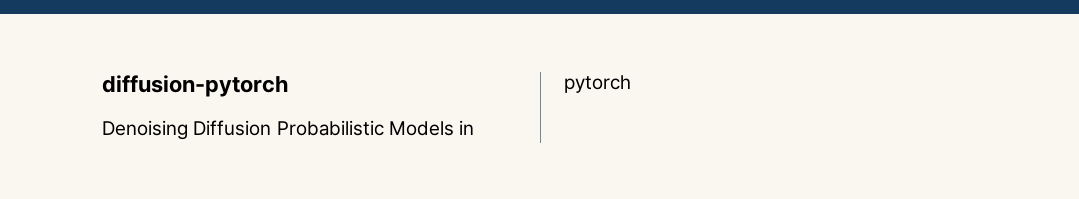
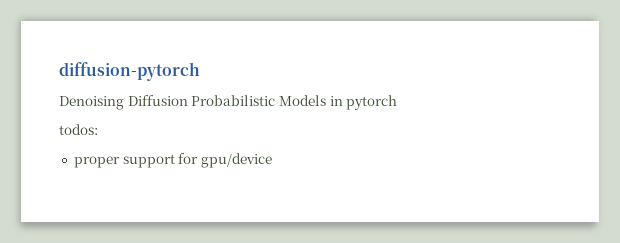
(631, 84) none -> [59,124,98,135] [73,153,272,168] // todos: // proper support for gpu/device

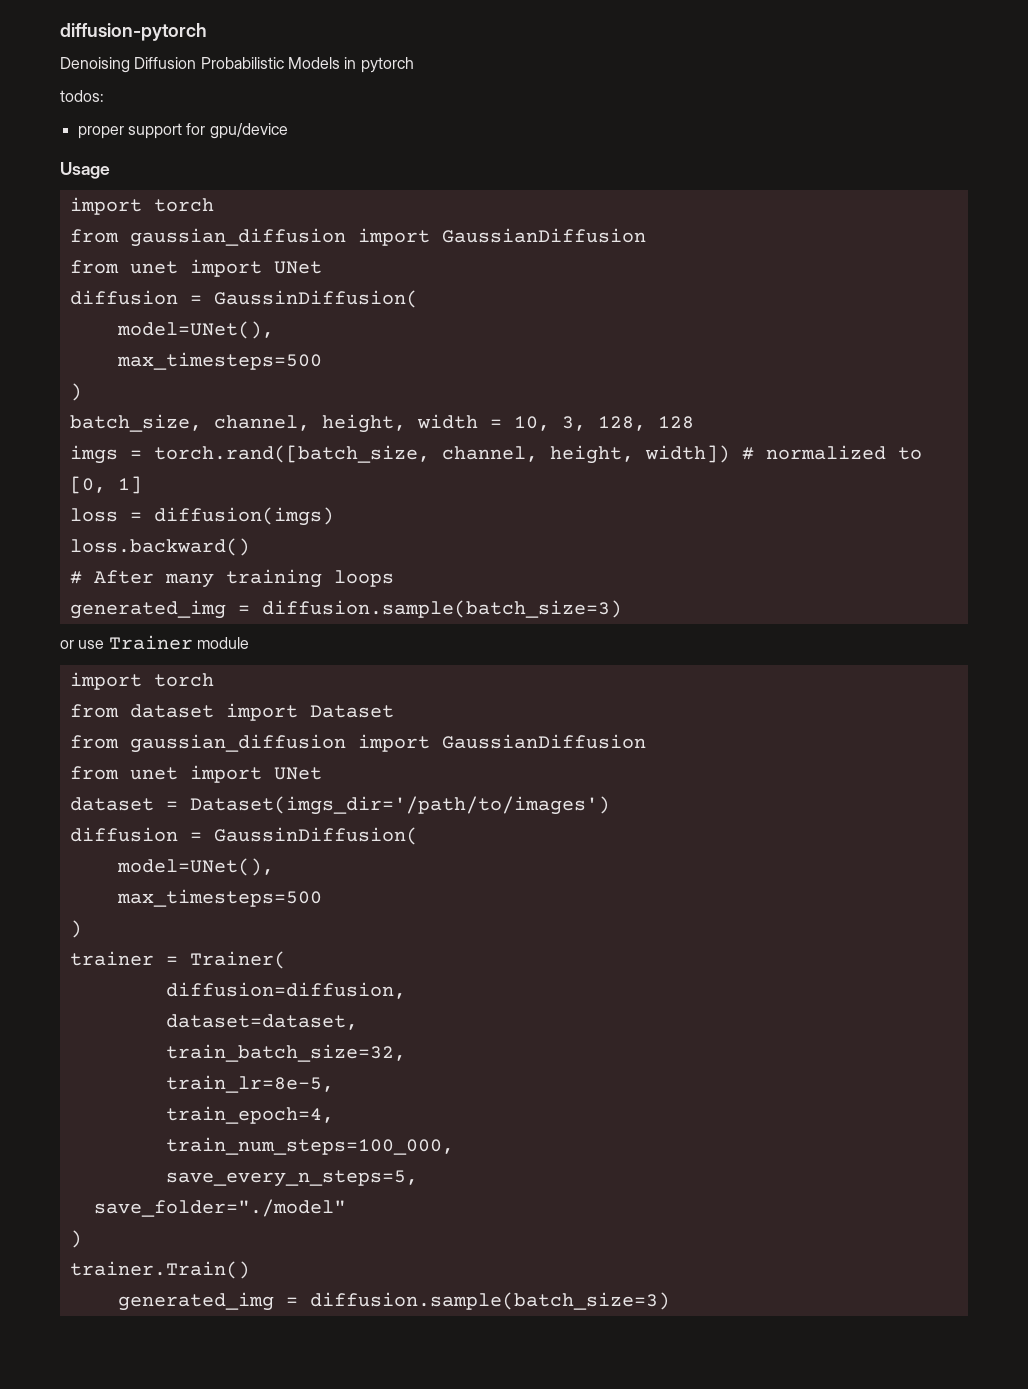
(272, 160) none -> [60,162,110,179] [69,197,214,215] [69,228,646,247] [69,259,322,277] [69,290,418,308] [116,321,274,339] [116,352,322,370] [69,383,82,401] [69,414,694,433] [69,445,922,464] [69,476,142,494] [69,507,334,526] [69,538,250,556] [69,569,394,588] [69,600,622,619] [60,635,249,650] [69,672,214,690] [69,703,394,721] [69,734,646,753] [69,765,322,783] [69,796,610,815] [69,827,418,845] [116,858,274,876] [116,889,322,907] [69,920,82,938] [69,951,286,969] [165,982,406,999] [165,1014,358,1030] [165,1044,406,1062] [165,1075,334,1093] [165,1106,334,1124] [165,1137,454,1155] [165,1170,418,1187] [93,1199,346,1217] [69,1230,82,1248] [69,1261,250,1279] [117,1292,670,1311] // Usage // import torch // from gaussian_diffusion import GaussianDiffusion // from unet import UNet // diffusion = GaussinDiffusion( // model=UNet(), // max_timesteps=500 // ) // batch_size, channel, height, width = 10, 3, 128, 128 // imgs = torch.rand([batch_size, channel, height, width]) # normalized to [0, 1] // loss = diffusion(imgs) // loss.backward() // # After many training loops // generated_img = diffusion.sample(batch_size=3) // or use Trainer module // import torch // from dataset import Dataset // from gaussian_diffusion import GaussianDiffusion // from unet import UNet // dataset = Dataset(imgs_dir='/path/to/images') // diffusion = GaussinDiffusion( // model=UNet(), // max_timesteps=500 // ) // trainer = Trainer( // diffusion=diffusion, // dataset=dataset, // train_batch_size=32, // train_lr=8e-5, // train_epoch=4, // train_num_steps=100_000, // save_every_n_steps=5, // save_folder="./model" // ) // trainer.Train() // generated_img = diffusion.sample(batch_size=3)

